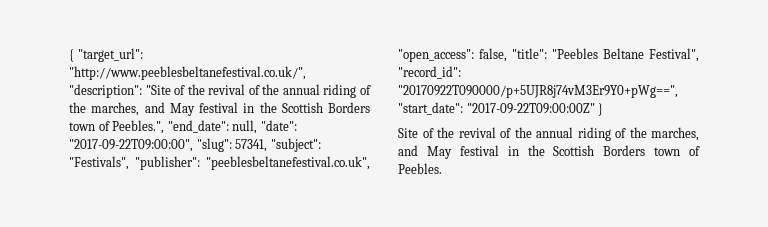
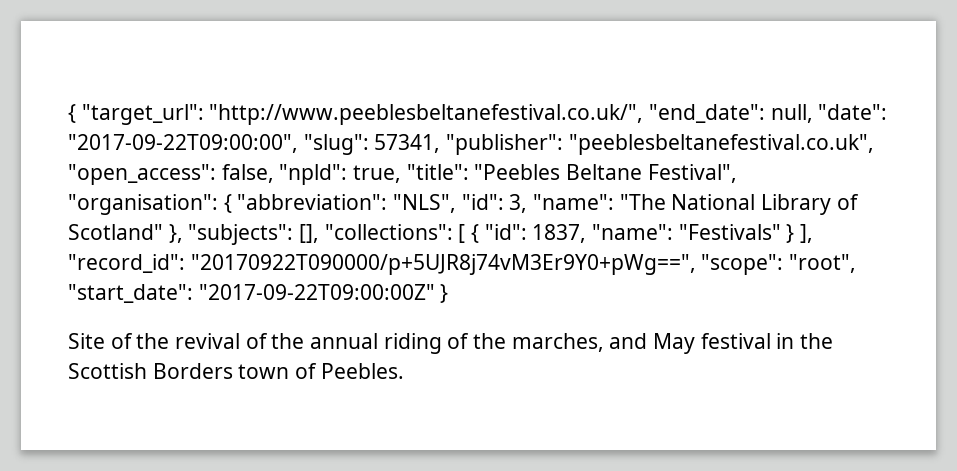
[69,84,372,98] [69,102,370,116] [69,120,165,134] "description": "Site of the revival of the annual riding of the marches, and May festival in the Scottish Borders town of Peebles.", -> (644, 114) none
[270,138,321,152] [69,156,129,170] "subject": "Festivals", -> (441, 143) none
(507, 55) none -> [279,164,402,185] "npld": true,
[398,66,461,79] [398,85,678,98] "record_id": "20170922T090000/p+5UJR8j74vM3Er9Y0+pWg==", -> [68,194,859,215] [68,224,814,245] [68,254,857,275] "organisation": { "abbreviation": "NLS", "id": 3, "name": "The National Library of Scotland" }, "subjects": [], "collections": [ { "id": 1837, "name": "Festivals" } ], "record_id": "20170922T090000/p+5UJR8j74vM3Er9Y0+pWg==", "scope": "root",

